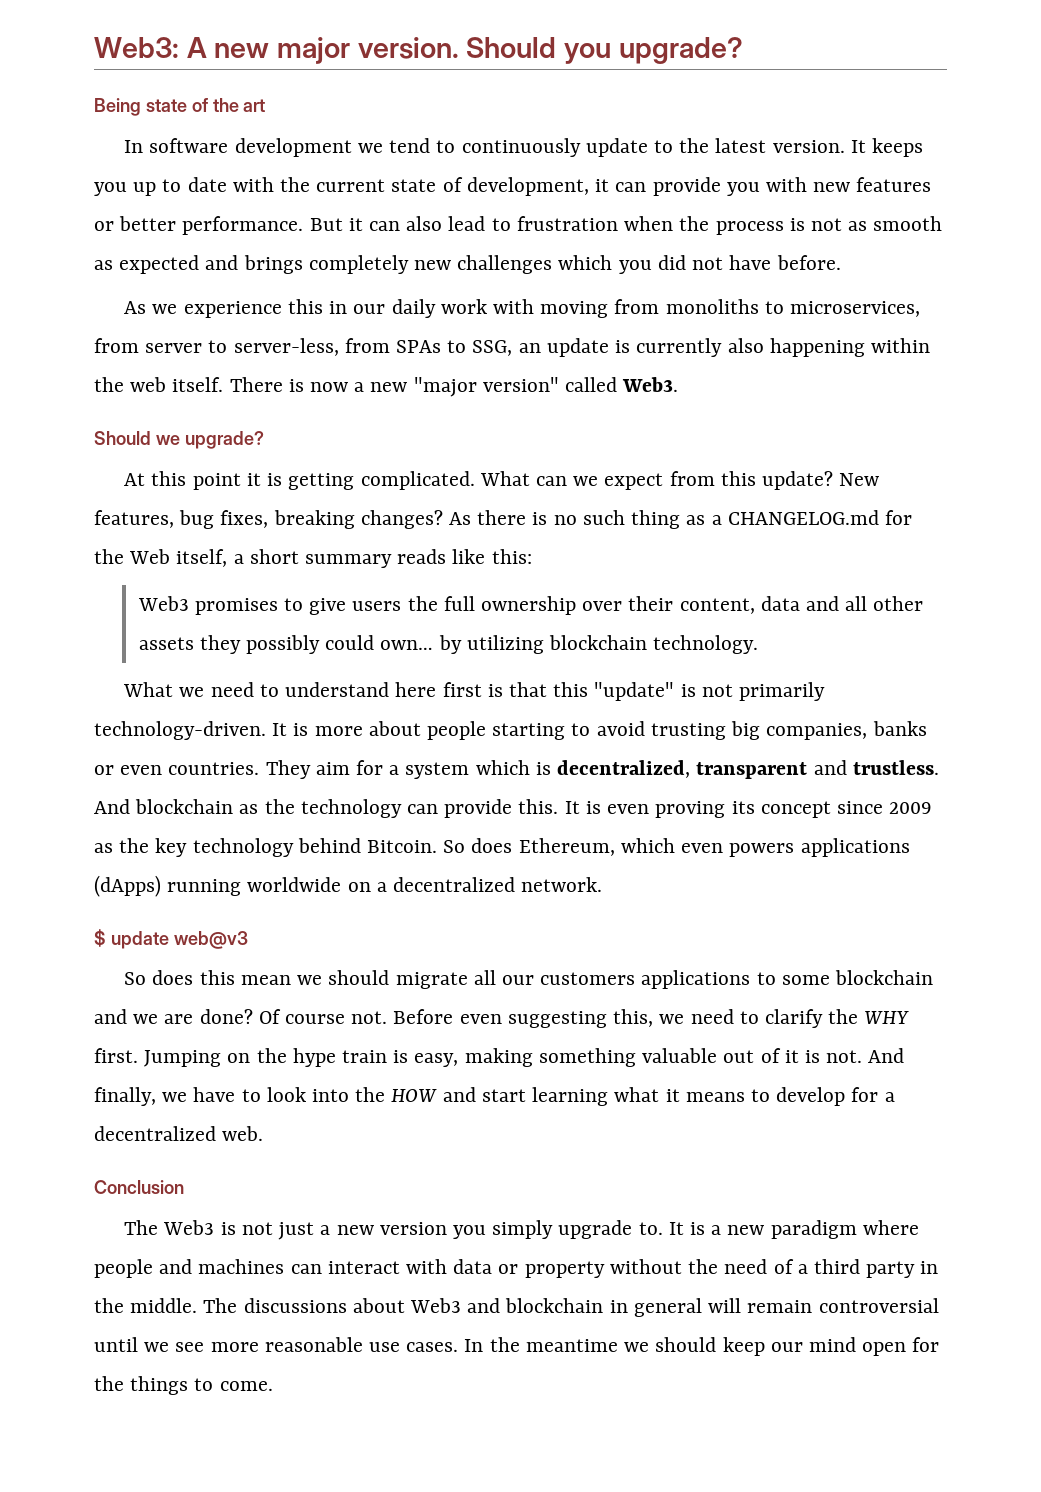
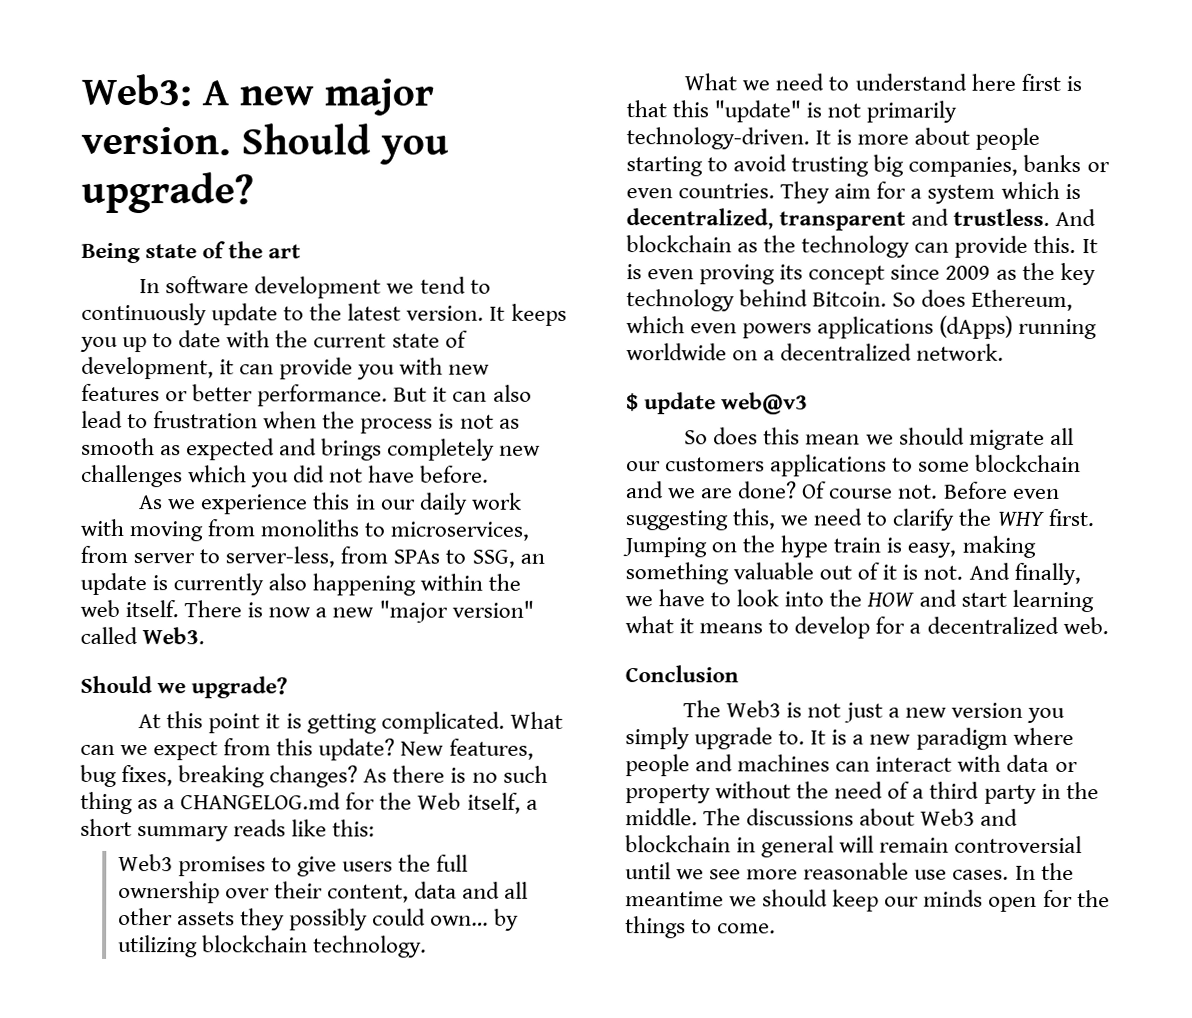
[808,1337,856,1352] mind -> [923,889,984,907] minds

